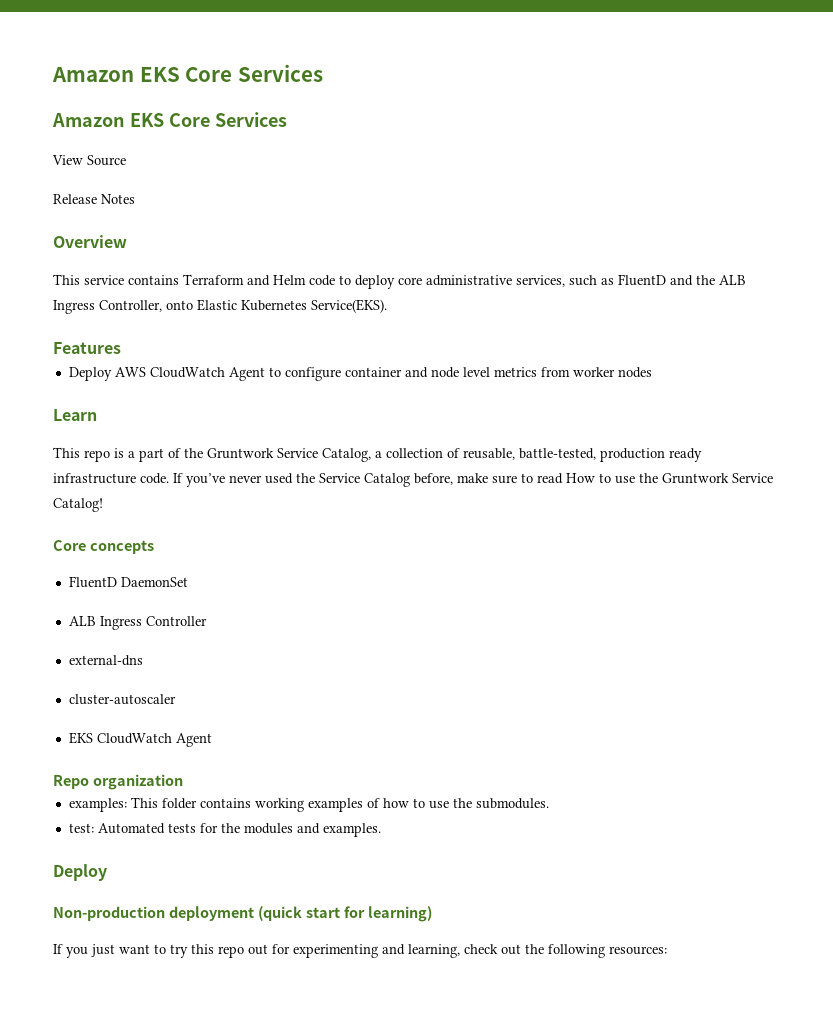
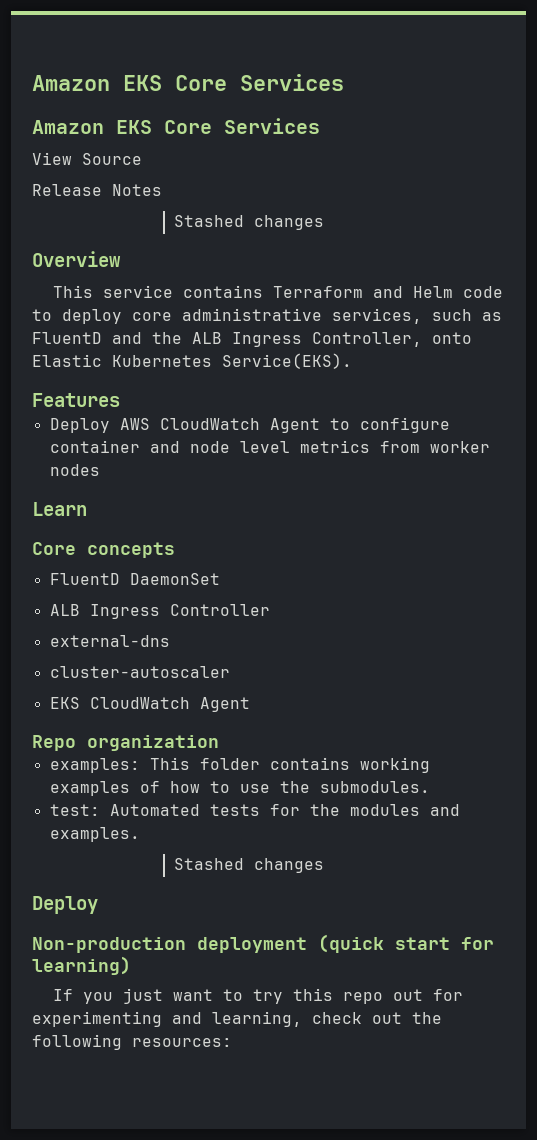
(135, 199) none -> [173,215,324,230] // Stashed changes
[53,447,702,462] [53,473,773,487] [53,498,103,512] // This repo is a part of the Gruntwork Service Catalog, a collection of reusable, battle-tested, production ready infrastructure code. If you’ve never used the Service Catalog before, make sure to read How to use the Gruntwork Service Catalog! -> (87, 509) none
(381, 830) none -> [173,858,324,873] // Stashed changes

